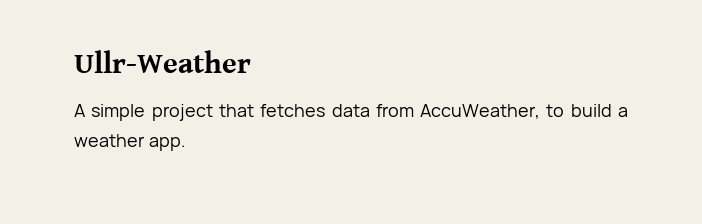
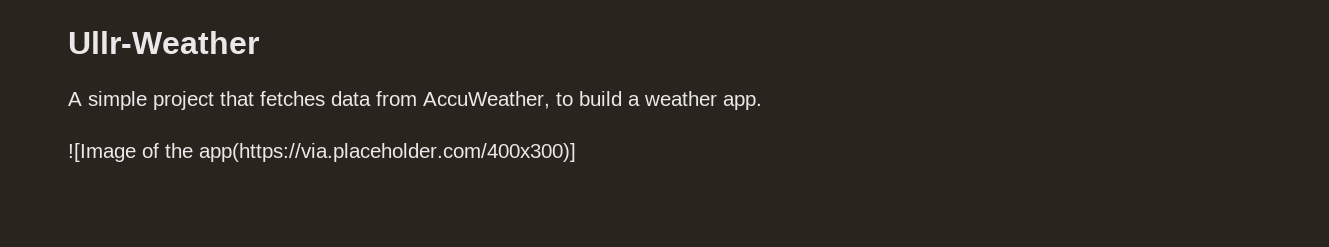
(186, 144) none -> [68,143,576,162] // ![Image of the app(https://via.placeholder.com/400x300)]

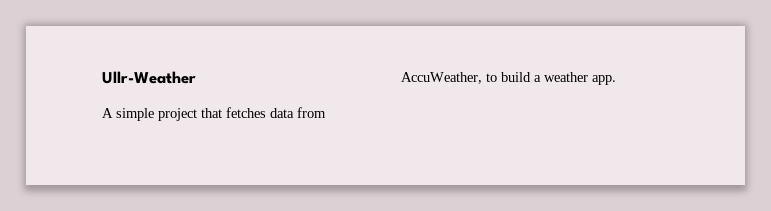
[68,143,576,162] // ![Image of the app(https://via.placeholder.com/400x300)] -> (616, 80) none

